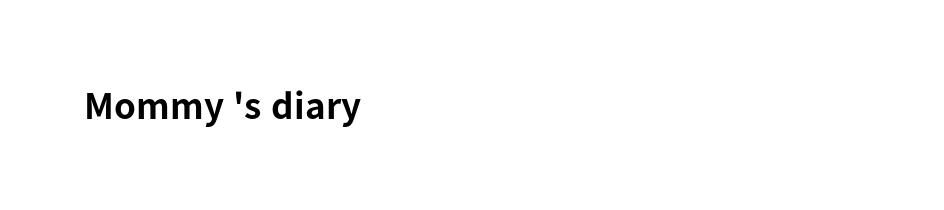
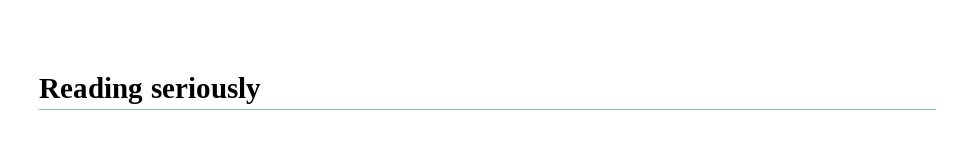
[84,90,361,127] Mommy 's diary -> [39,77,261,104] Reading seriously

